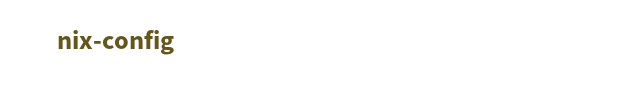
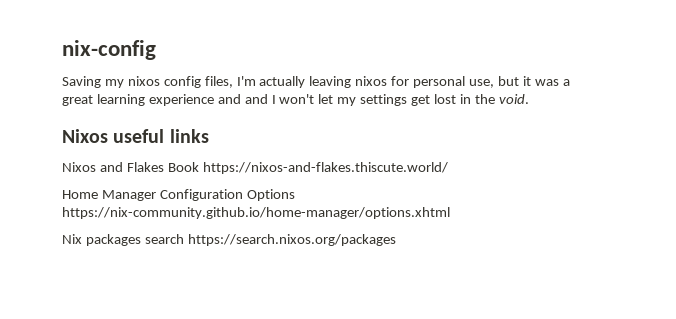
(174, 42) none -> [62,76,570,88] [62,94,529,106] [62,129,209,143] [62,162,448,174] [62,189,295,201] [62,207,450,219] [62,234,396,246] // Saving my nixos config files, I'm actually leaving nixos for personal use, but it was a great learning experience and and I won't let my settings get lost in the void. // Nixos useful links // Nixos and Flakes Book https://nixos-and-flakes.thiscute.world/ // Home Manager Configuration Options https://nix-community.github.io/home-manager/options.xhtml // Nix packages search https://search.nixos.org/packages

